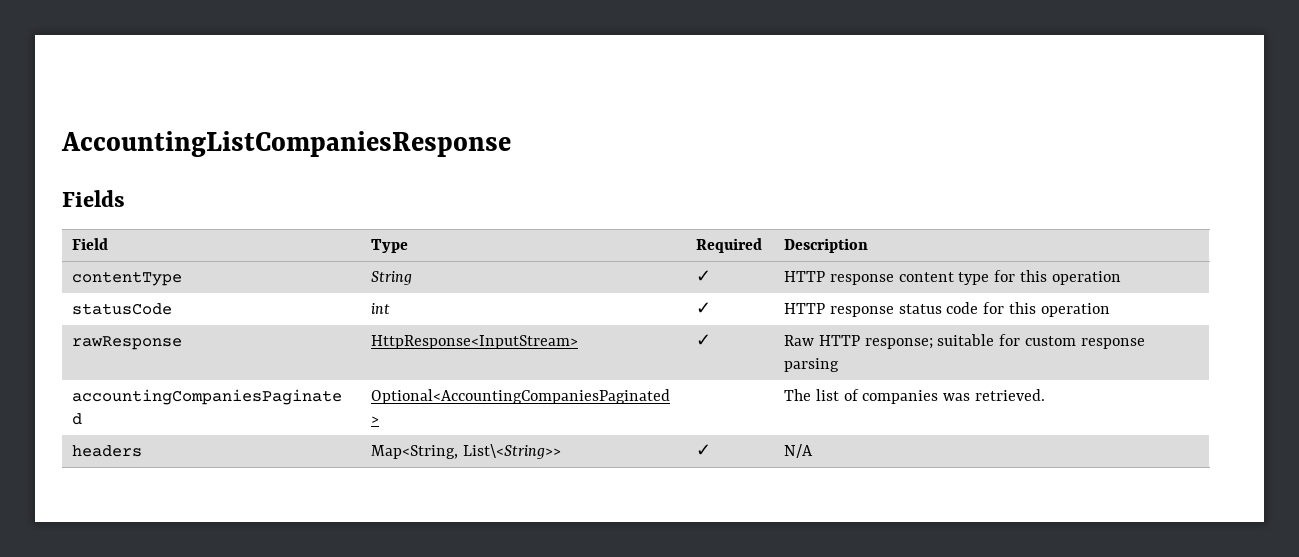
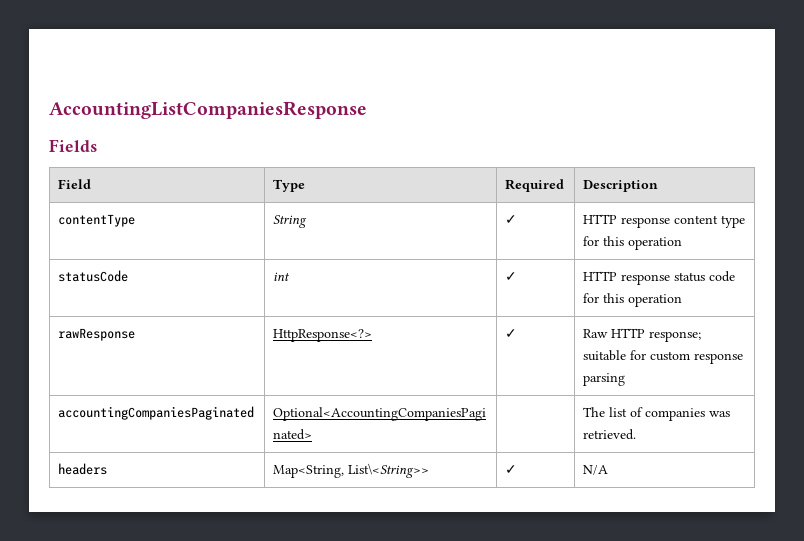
[371,335,579,349] HttpResponse<InputStream> -> [273,329,373,342] HttpResponse<?>

